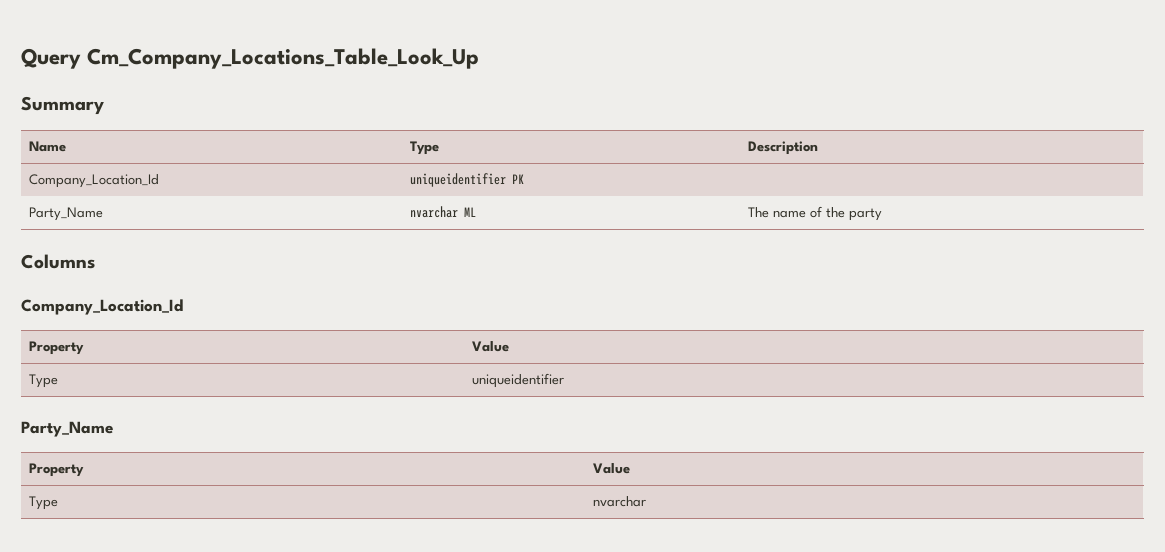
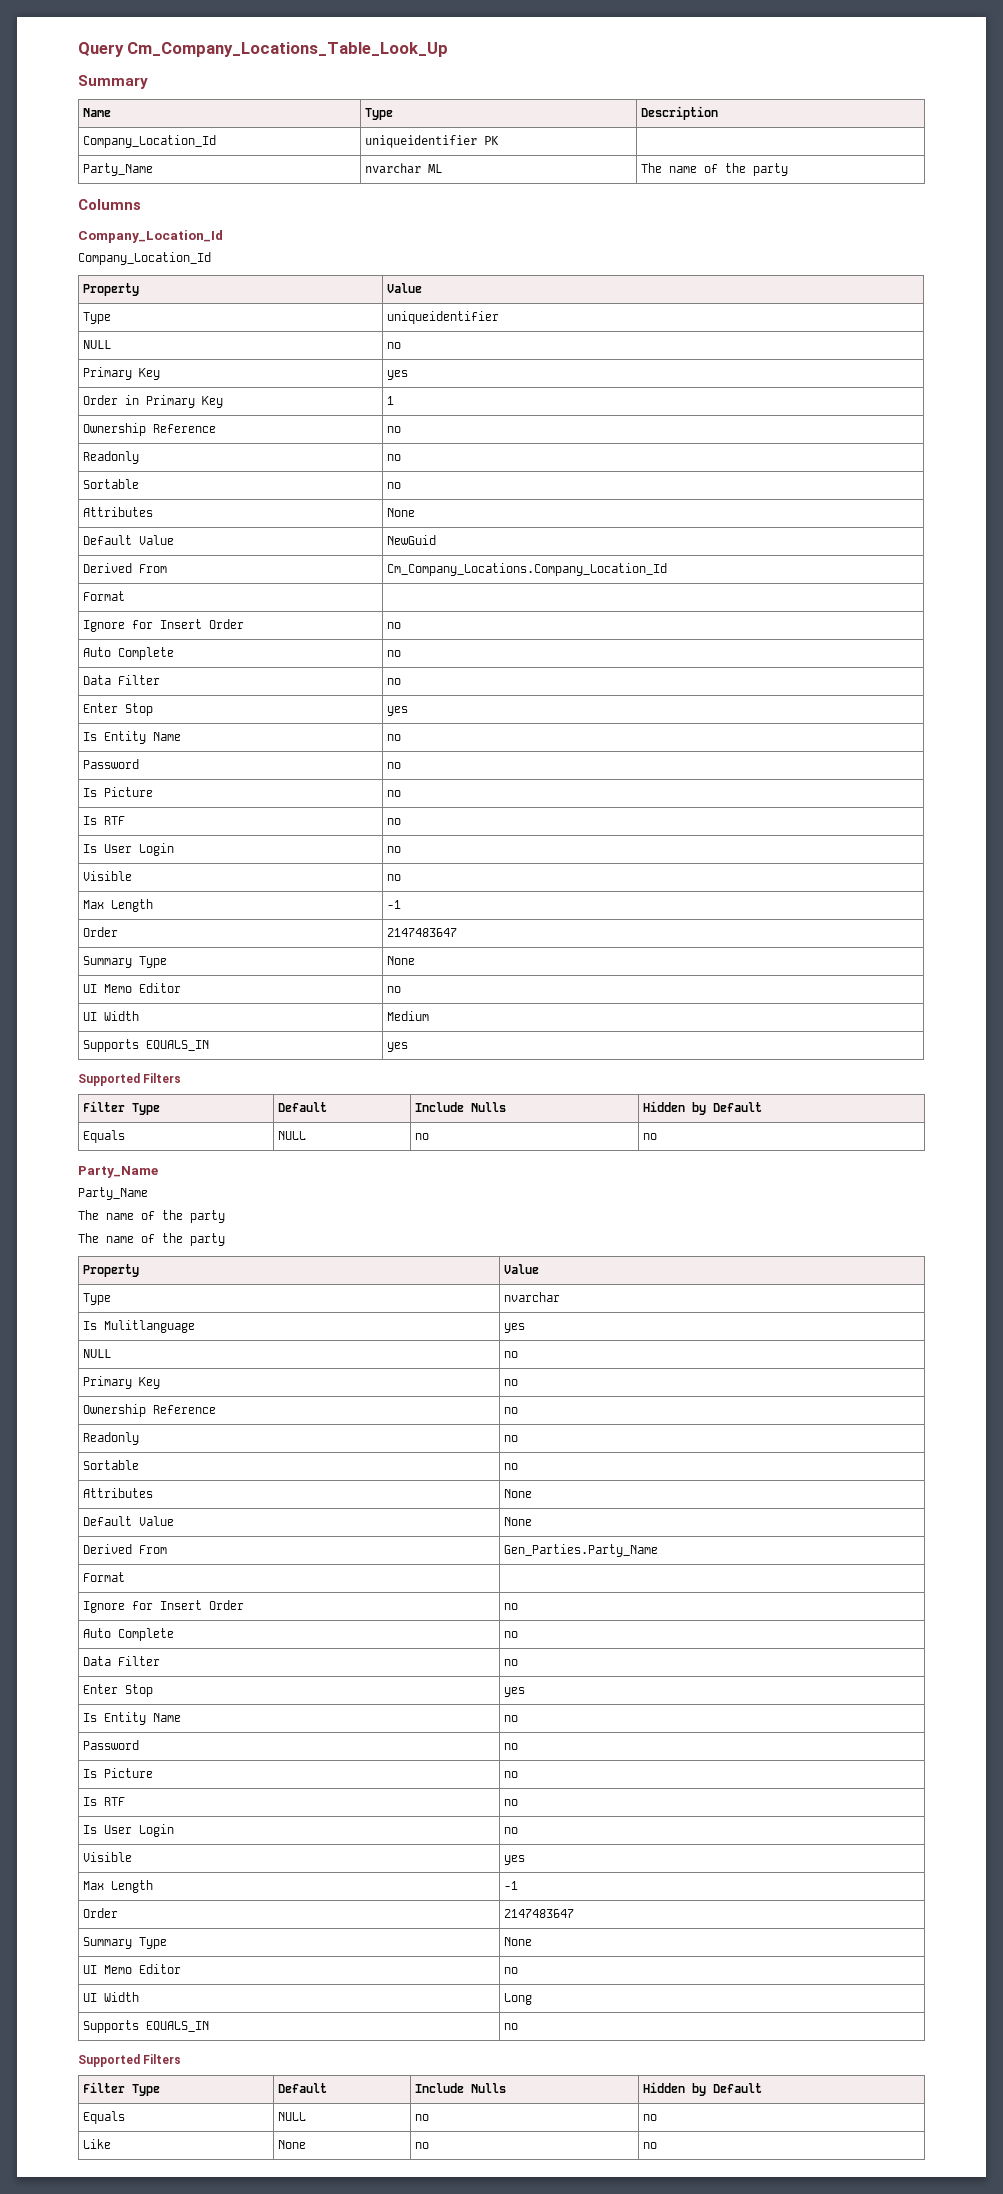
(183, 307) none -> [78,252,211,265] // Company_Location_Id
[21,421,113,437] [29,463,85,477] [593,463,631,474] [29,496,59,510] [593,496,647,507] // Party_Name // Property | Value // Type | nvarchar -> [82,340,111,349] [386,342,401,349] [82,367,160,380] [386,370,408,380] [82,395,223,408] [386,396,394,405] [82,423,216,436] [386,426,401,433] [82,451,139,464] [386,454,401,461] [82,479,139,489] [386,482,401,489] [82,507,153,517] [386,508,415,517] [82,535,174,545] [386,535,436,545] [82,563,167,573] [386,563,667,576] [82,591,125,601] [82,619,244,632] [386,622,401,629] [82,647,174,660] [386,650,401,657] [82,675,160,685] [386,678,401,685] [82,703,153,716] [386,706,408,716] [82,731,181,744] [386,734,401,741] [82,759,139,769] [386,762,401,769] [82,787,153,797] [386,790,401,797] [82,816,125,825] [386,818,401,825] [82,843,174,856] [386,846,401,853] [82,871,132,881] [386,874,401,881] [82,899,153,912] [386,900,401,909] [82,927,118,937] [386,928,457,937] [82,956,167,968] [386,956,415,965] [82,983,181,993] [386,986,401,993] [82,1011,139,1021] [386,1011,429,1021] [82,1039,209,1052] [386,1042,408,1052] [78,1073,182,1086] [82,1101,160,1115] [277,1102,327,1112] [414,1102,506,1112] [642,1101,762,1115] [82,1130,125,1143] [277,1131,306,1140] [414,1133,429,1140] [642,1133,657,1140] [78,1166,158,1178] [78,1187,148,1200] [78,1210,225,1223] [78,1233,225,1246] [82,1264,139,1277] [503,1264,539,1274] [82,1293,111,1305] [503,1292,560,1302] [82,1320,195,1333] [503,1323,525,1333] [82,1349,111,1358] [503,1351,518,1358] [82,1376,160,1389] [503,1379,518,1386] [82,1404,216,1417] [503,1407,518,1414] [82,1432,139,1445] [503,1435,518,1442] [82,1460,139,1470] [503,1463,518,1470] [82,1488,153,1498] [503,1489,532,1498] [82,1516,174,1526] [503,1517,532,1526] [82,1544,167,1554] [503,1544,658,1557] [82,1572,125,1582] [82,1600,244,1613] [503,1603,518,1610] [82,1628,174,1641] [503,1631,518,1638] [82,1656,160,1666] [503,1659,518,1666] [82,1684,153,1697] [503,1687,525,1697] [82,1712,181,1725] [503,1715,518,1722] [82,1740,139,1750] [503,1743,518,1750] [82,1768,153,1778] [503,1771,518,1778] [82,1797,125,1806] [503,1799,518,1806] [82,1824,174,1837] [503,1827,518,1834] [82,1852,132,1862] [503,1855,525,1865] [82,1880,153,1893] [503,1881,518,1890] [82,1908,118,1918] [503,1909,574,1918] [82,1937,167,1949] [503,1937,532,1946] [82,1964,181,1974] [503,1967,518,1974] [82,1992,139,2002] [503,1993,532,2005] [82,2020,209,2033] [503,2023,518,2030] [78,2054,182,2067] [82,2082,160,2096] [277,2083,327,2093] [414,2083,506,2093] [642,2082,762,2096] [82,2111,125,2124] [277,2112,306,2121] [414,2114,429,2121] [642,2114,657,2121] [82,2139,111,2149] [277,2140,306,2149] [414,2142,429,2149] [642,2142,657,2149] // NULL | no // Primary Key | yes // Order in Primary Key | 1 // Ownership Reference | no // Readonly | no // Sortable | no // Attributes | None // Default Value | NewGuid // Derived From | Cm_Company_Locations.Company_Location_Id // Format | // Ignore for Insert Order | no // Auto Complete | no // Data Filter | no // Enter Stop | yes // Is Entity Name | no // Password | no // Is Picture | no // Is RTF | no // Is User Login | no // Visible | no // Max Length | -1 // Order | 2147483647 // Summary Type | None // UI Memo Editor | no // UI Width | Medium // Supports EQUALS_IN | yes // Supported Filters // Filter Type | Default | Include Nulls | Hidden by Default // Equals | NULL | no | no // Party_Name // Party_Name // The name of the party // The name of the party // Property | Value // Type | nvarchar // Is Mulitlanguage | yes // NULL | no // Primary Key | no // Ownership Reference | no // Readonly | no // Sortable | no // Attributes | None // Default Value | None // Derived From | Gen_Parties.Party_Name // Format | // Ignore for Insert Order | no // Auto Complete | no // Data Filter | no // Enter Stop | yes // Is Entity Name | no // Password | no // Is Picture | no // Is RTF | no // Is User Login | no // Visible | yes // Max Length | -1 // Order | 2147483647 // Summary Type | None // UI Memo Editor | no // UI Width | Long // Supports EQUALS_IN | no // Supported Filters // Filter Type | Default | Include Nulls | Hidden by Default // Equals | NULL | no | no // Like | None | no | no

